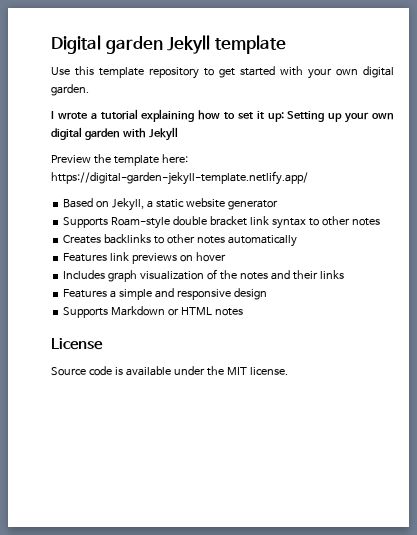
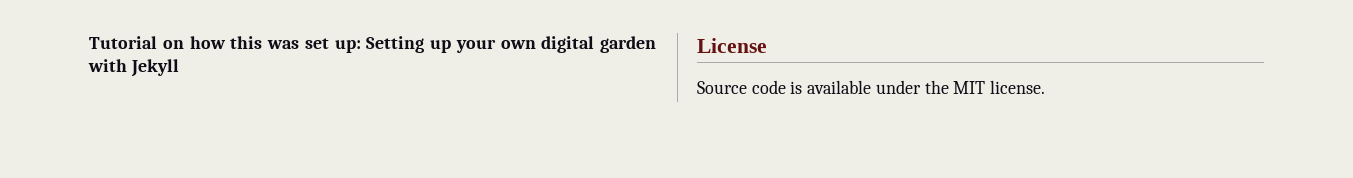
[51,35,286,54] [51,66,394,79] [51,84,89,96] [51,109,264,122] Digital garden Jekyll template // Use this template repository to get started with your own digital garden. // I wrote a tutorial explaining how to set it -> [89,36,329,49] Tutorial on how this was set
[51,154,188,166] [51,171,308,185] [63,198,278,211] [63,216,380,229] [63,234,297,247] [63,252,226,264] [63,269,344,282] [63,288,267,300] [63,306,243,318] // Preview the template here: https://digital-garden-jekyll-template.netlify.app/ // Based on Jekyll, a static website generator // Supports Roam-style double bracket link syntax to other notes // Creates backlinks to other notes automatically // Features link previews on hover // Includes graph visualization of the notes and their links // Features a simple and responsive design // Supports Markdown or HTML notes -> (179, 68) none

